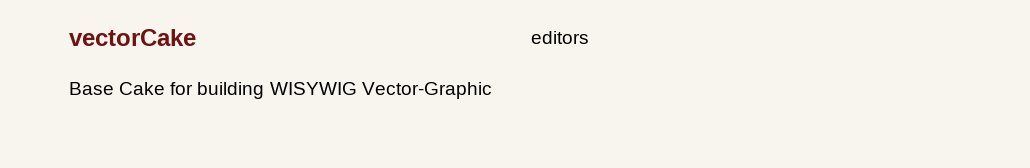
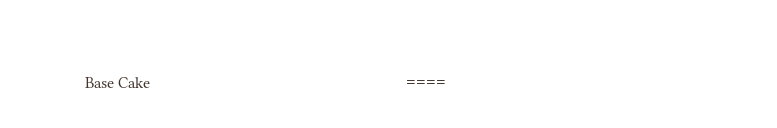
[69,29,196,46] vectorCake // -> (85, 82) none
[170,82,492,99] [531,31,589,44] for building WISYWIG Vector-Graphic editors -> [406,80,446,86] // ====

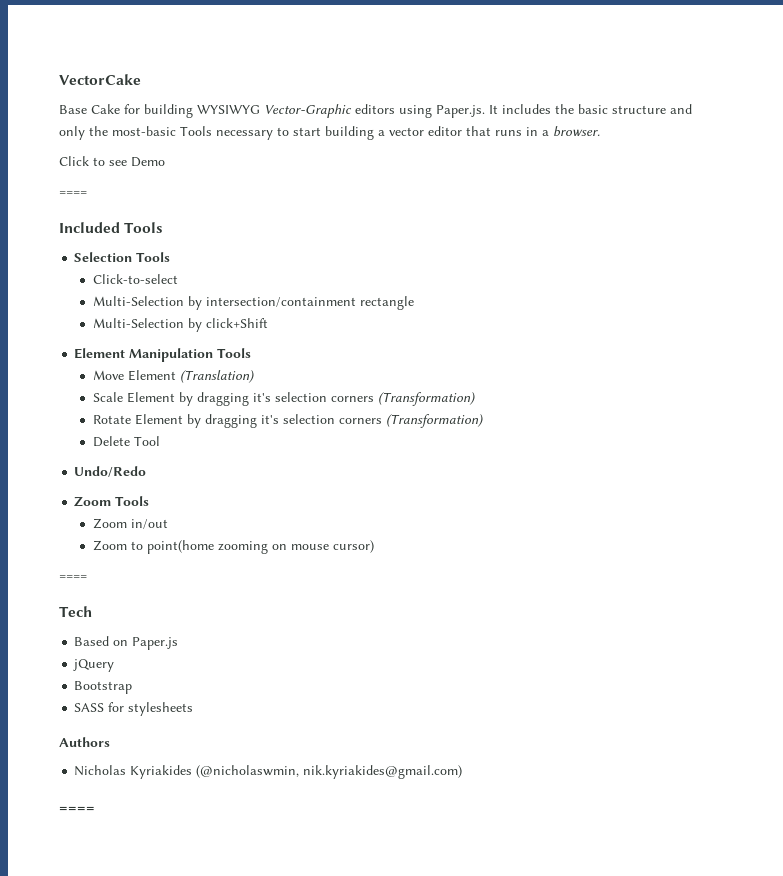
(85, 82) none -> [59,74,141,85] VectorCake //
(151, 82) none -> [124,104,692,118] [59,126,600,140] [59,156,165,167] [59,191,87,196] [59,222,164,233] [74,252,171,262] [92,274,178,284] [92,296,414,310] [92,318,268,332] [74,348,252,362] [92,370,255,383] [92,392,476,406] [92,414,484,428] [92,436,160,447] [74,466,147,477] [74,496,150,507] [92,518,168,529] [92,540,374,554] [59,575,87,580] [59,606,92,617] [74,636,179,650] [73,659,115,672] [74,681,133,694] [74,702,194,716] [59,737,110,747] [74,765,463,779] for building WYSIWYG Vector-Graphic editors using Paper.js. It includes the basic structure and only the most-basic Tools necessary to start building a vector editor that runs in a browser. // Click to see Demo // ==== // Included Tools // Selection Tools // Click-to-select // Multi-Selection by intersection/containment rectangle // Multi-Selection by click+Shift // Element Manipulation Tools // Move Element (Translation) // Scale Element by dragging it's selection corners (Transformation) // Rotate Element by dragging it's selection corners (Transformation) // Delete Tool // Undo/Redo // Zoom Tools // Zoom in/out // Zoom to point(home zooming on mouse cursor) // ==== // Tech // Based on Paper.js // jQuery // Bootstrap // SASS for stylesheets // Authors // Nicholas Kyriakides (@nicholaswmin, nik.kyriakides@gmail.com)

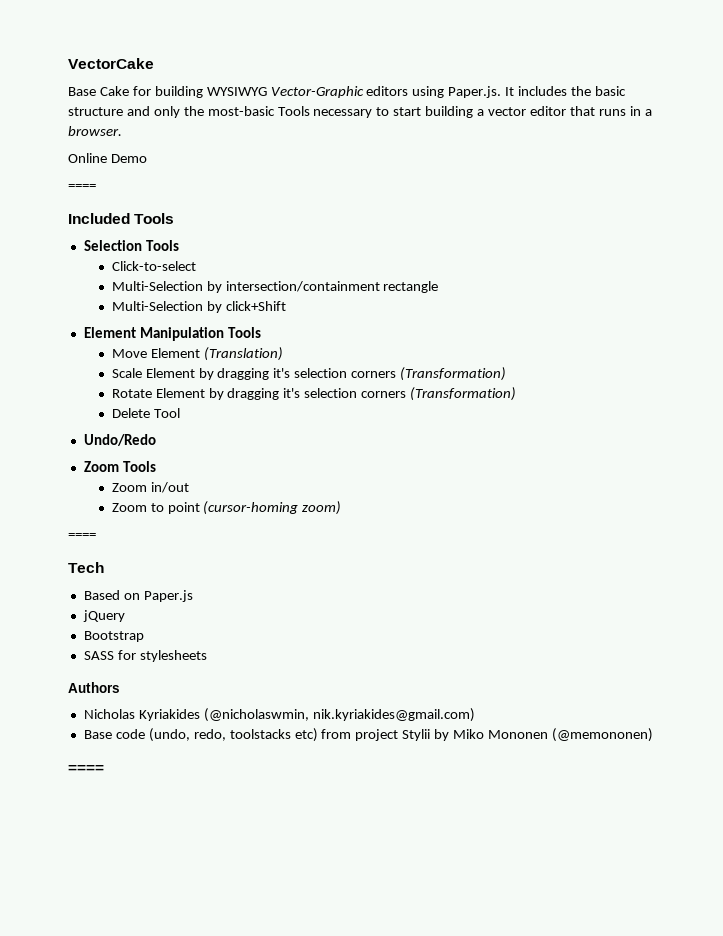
[59,156,127,166] Click to see -> [68,153,107,163] Online
[146,540,374,554] point(home zooming on mouse cursor) -> [167,501,342,515] point (cursor-homing zoom)
(463, 772) none -> [83,728,653,742] // Base code (undo, redo, toolstacks etc) from project Stylii by Miko Mononen (@memononen)

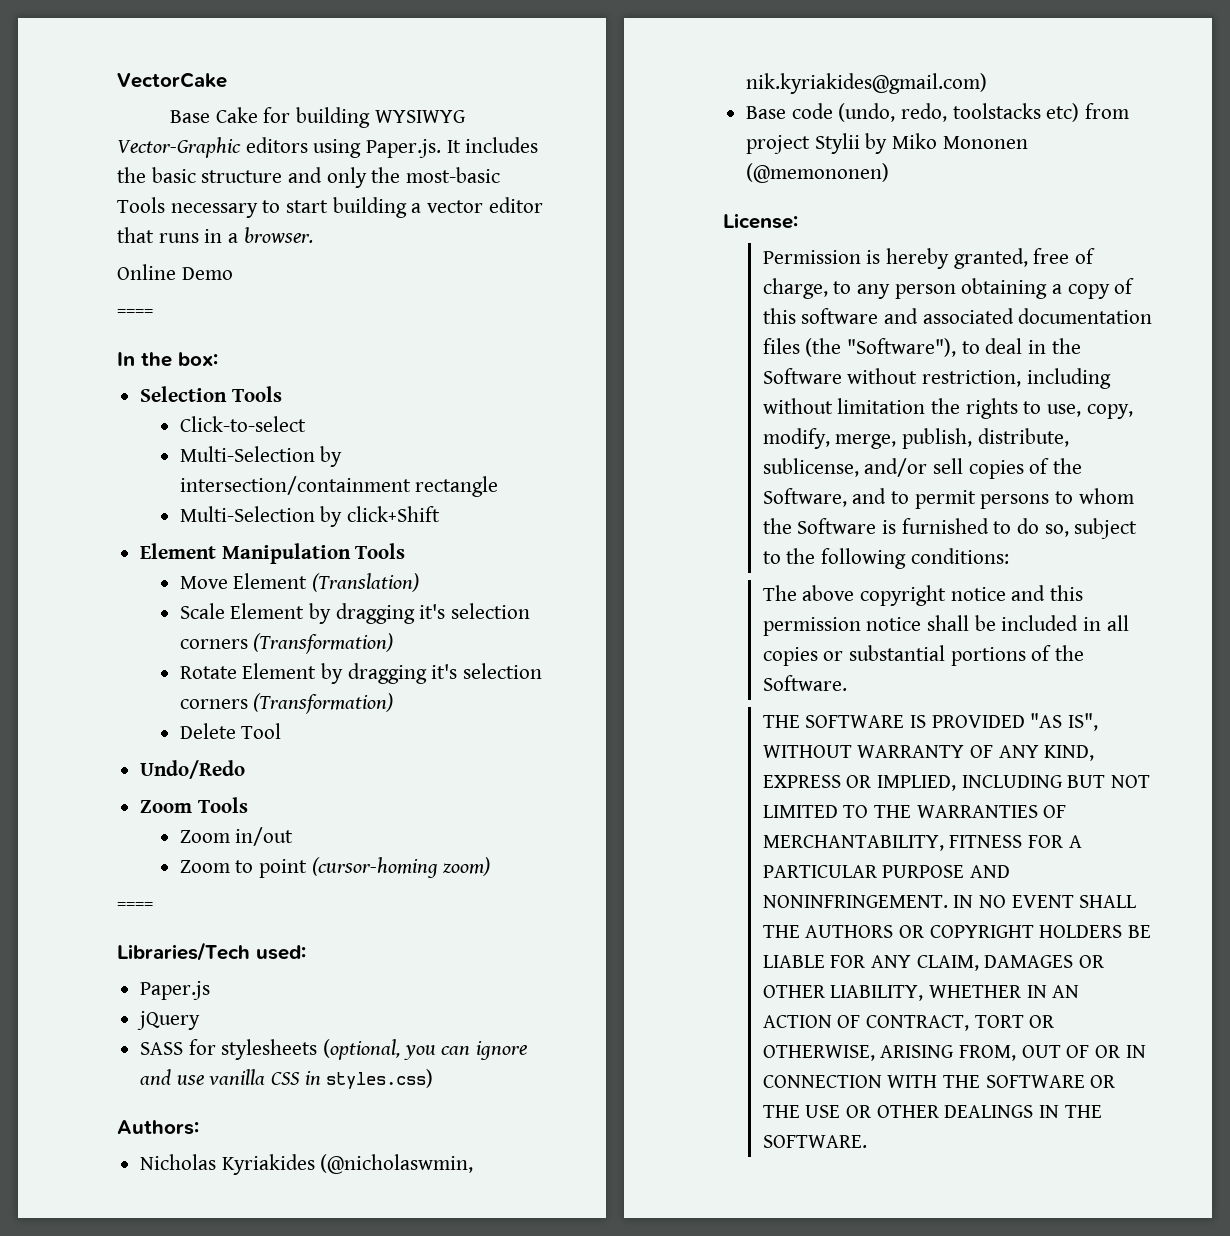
[68,213,175,224] Included Tools -> [117,352,218,367] In the box:
[68,562,104,573] [83,590,140,600] Tech // Based on -> [117,942,306,961] Libraries/Tech used: //
[83,631,144,642] // Bootstrap -> (201, 1020) none
[68,682,120,693] // Authors -> [323,1039,528,1060] [140,1069,434,1089] [117,1120,199,1135] (optional, you can ignore and use vanilla CSS in styles.css) // Authors:
[68,765,104,773] ==== -> [723,213,798,229] [762,248,1095,269] [762,278,1135,299] [762,308,1153,324] [762,338,1081,357] [762,368,1111,389] [762,398,1133,419] [762,428,1069,449] [762,458,1082,479] [762,488,1134,509] [762,518,1138,539] [762,548,1009,569] [762,585,1083,606] [762,615,1129,636] [762,645,1084,666] [762,675,847,691] [762,713,1098,731] [762,745,1095,761] [762,775,1150,791] [762,805,1067,818] [762,835,1082,851] [762,865,1010,878] [762,895,1137,908] [762,925,1151,938] [762,955,1105,971] [762,985,1080,1001] [762,1015,1056,1031] [762,1045,1146,1061] [762,1075,1117,1088] [762,1105,1102,1118] [762,1135,867,1148] License: // Permission is hereby granted, free of charge, to any person obtaining a copy of this software and associated documentation files (the "Software"), to deal in the Software without restriction, including without limitation the rights to use, copy, modify, merge, publish, distribute, sublicense, and/or sell copies of the Software, and to permit persons to whom the Software is furnished to do so, subject to the following conditions: // The above copyright notice and this permission notice shall be included in all copies or substantial portions of the Software. // THE SOFTWARE IS PROVIDED "AS IS", WITHOUT WARRANTY OF ANY KIND, EXPRESS OR IMPLIED, INCLUDING BUT NOT LIMITED TO THE WARRANTIES OF MERCHANTABILITY, FITNESS FOR A PARTICULAR PURPOSE AND NONINFRINGEMENT. IN NO EVENT SHALL THE AUTHORS OR COPYRIGHT HOLDERS BE LIABLE FOR ANY CLAIM, DAMAGES OR OTHER LIABILITY, WHETHER IN AN ACTION OF CONTRACT, TORT OR OTHERWISE, ARISING FROM, OUT OF OR IN CONNECTION WITH THE SOFTWARE OR THE USE OR OTHER DEALINGS IN THE SOFTWARE.

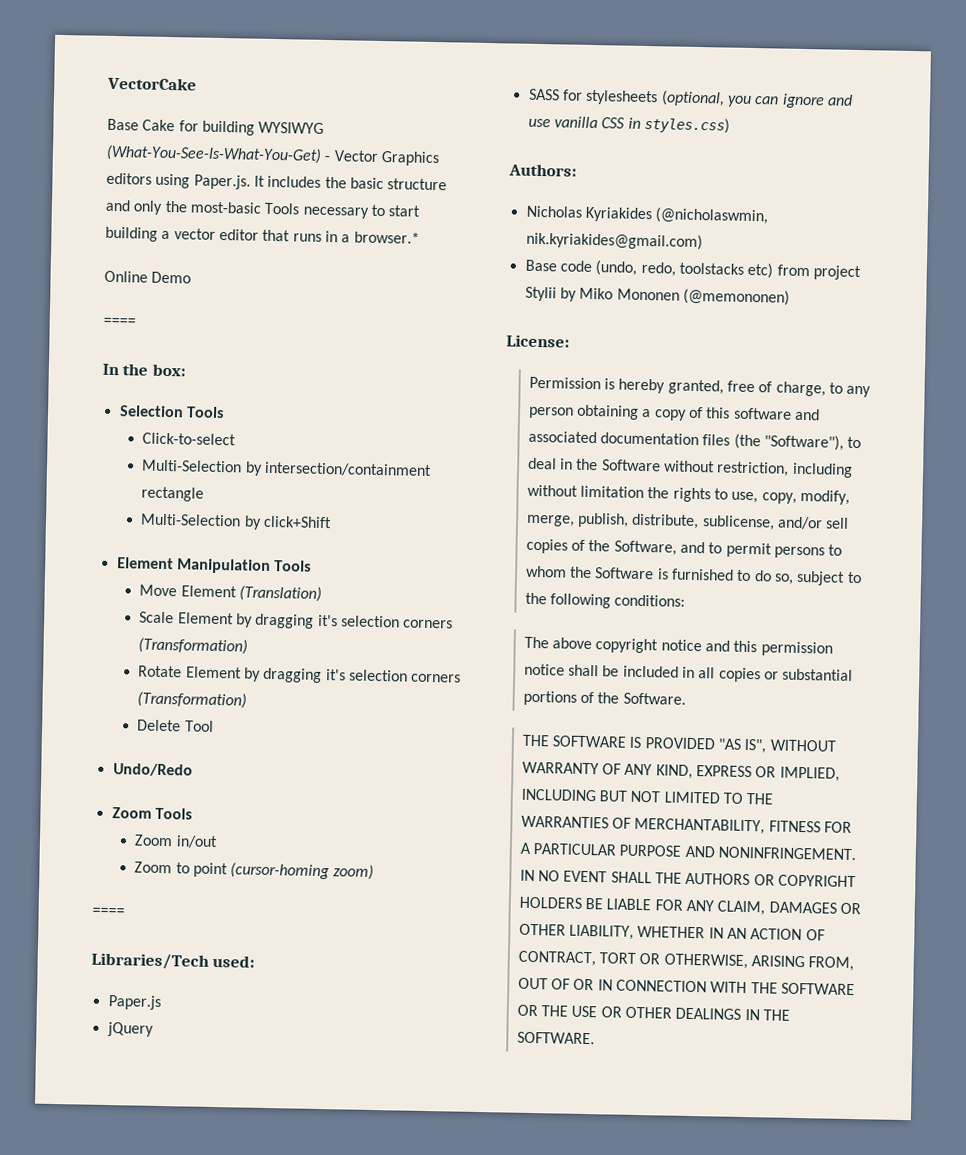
[117,137,241,158] Vector-Graphic -> [106,144,440,167] (What-You-See-Is-What-You-Get) - Vector Graphics
[243,227,313,243] browser. -> [353,231,420,244] browser.*

